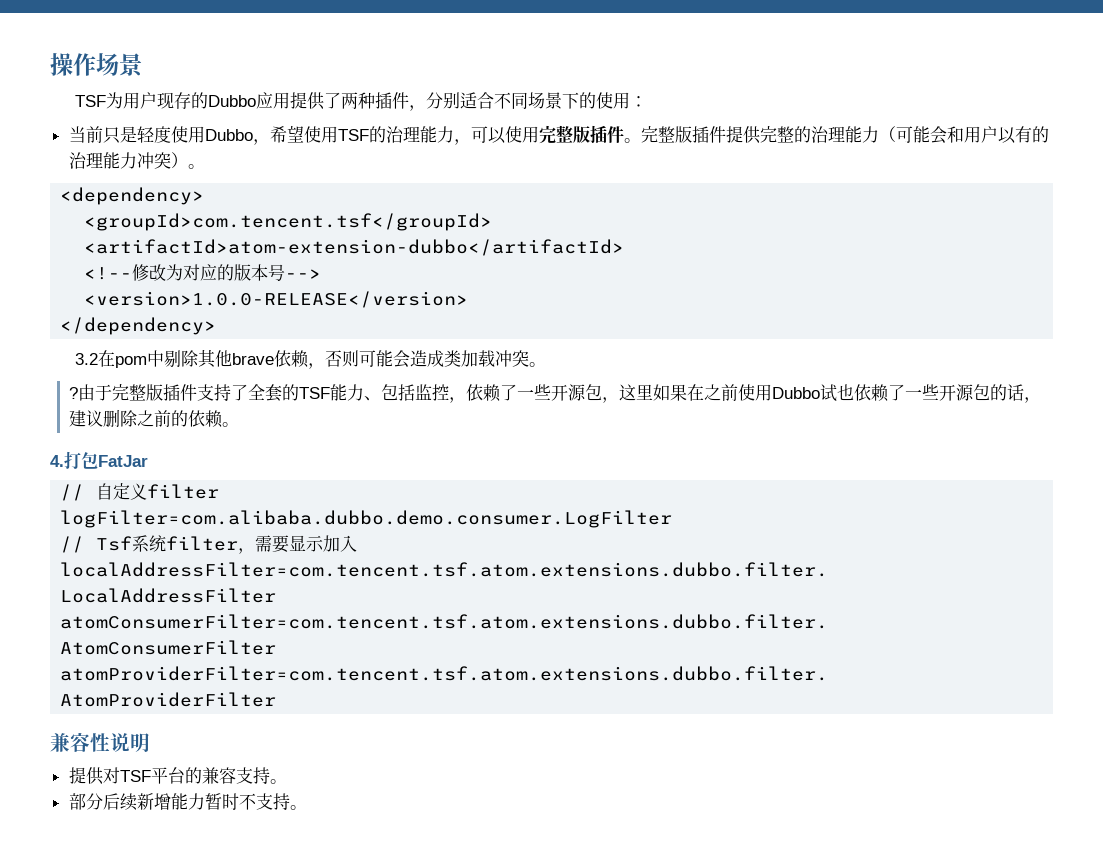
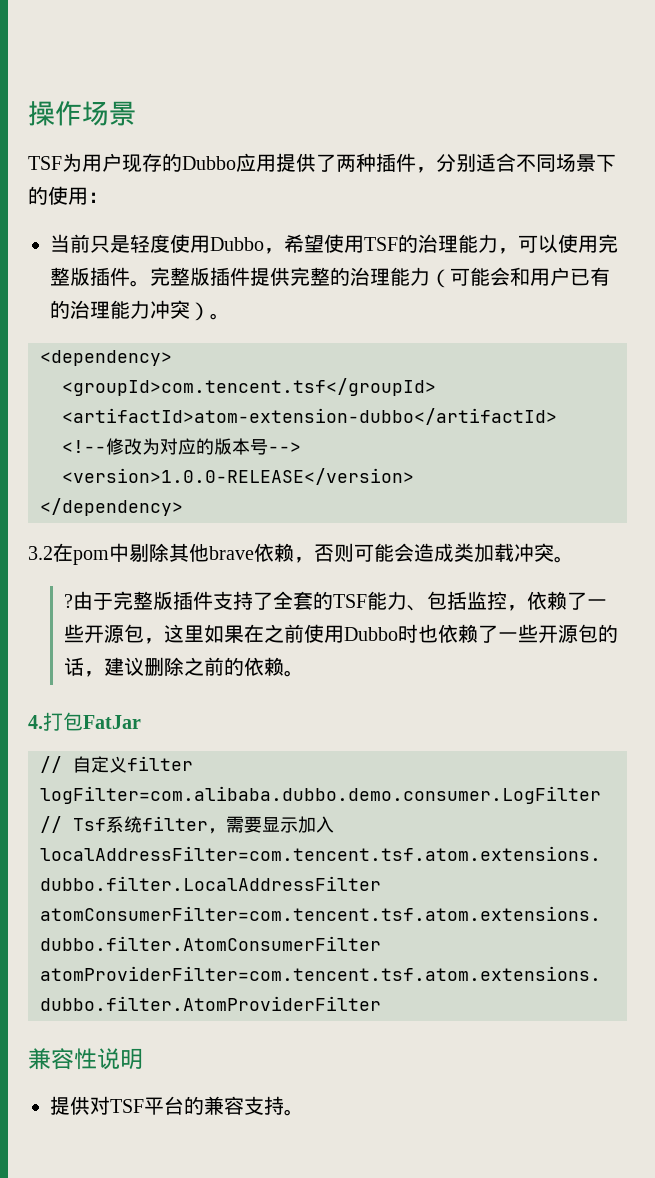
[997,127,1016,144] 以 -> [570,268,590,286] 已
[820,384,838,402] 试 -> [398,624,419,643] 时
[68,793,307,811] // 部分后续新增能力暂时不支持。 -> (304, 1112) none

